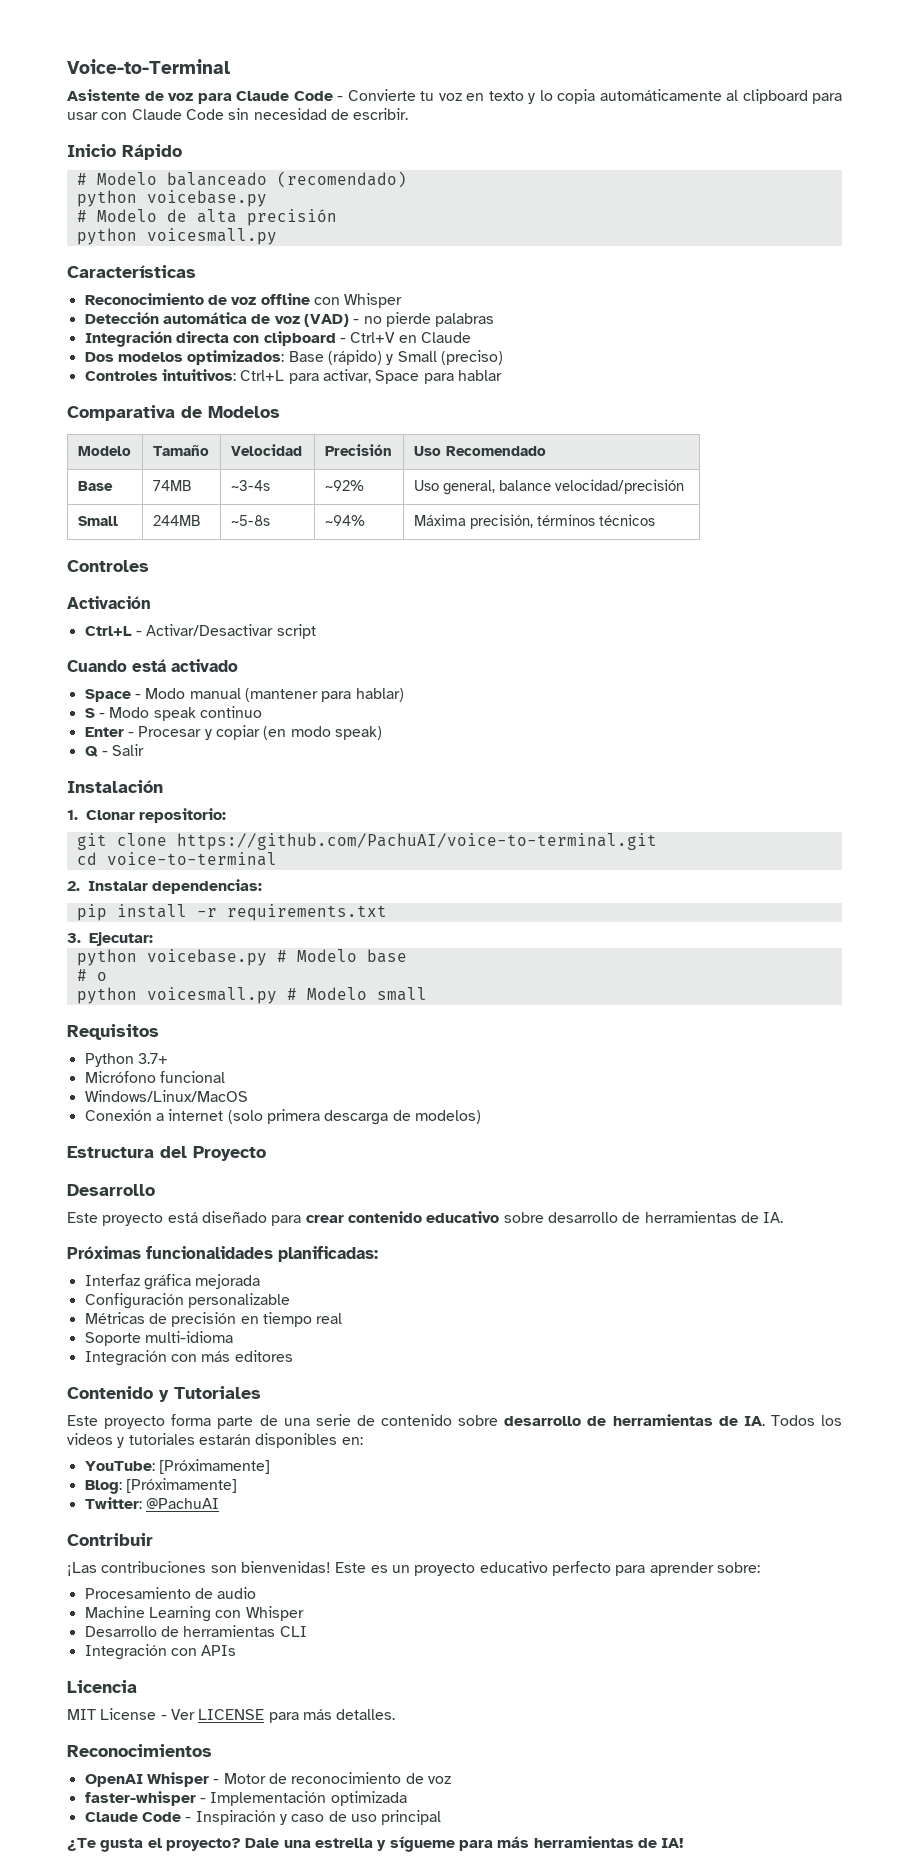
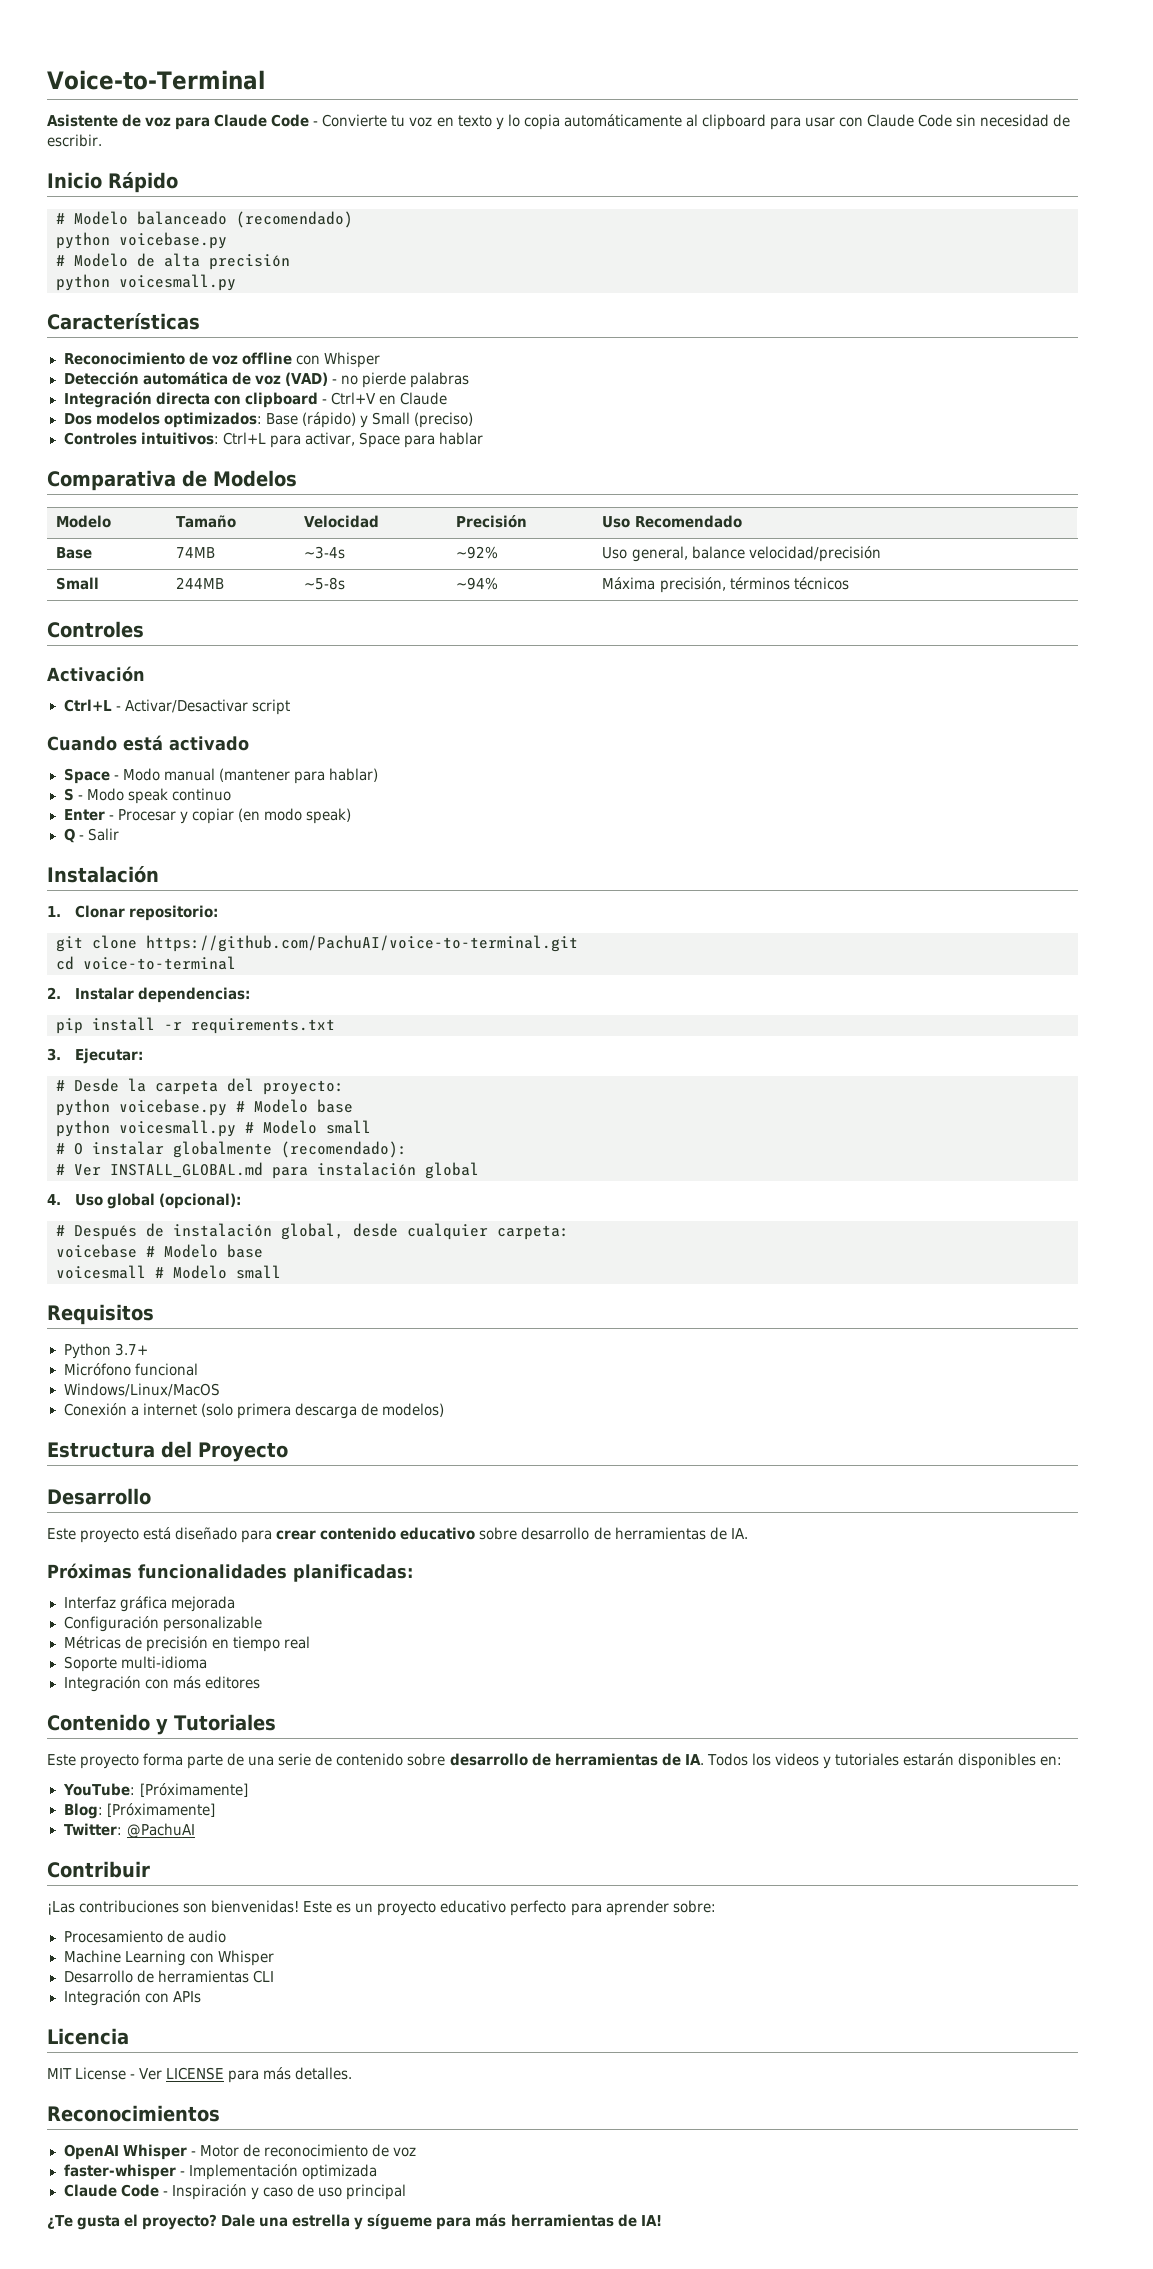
(153, 939) none -> [56,1078,344,1095] // # Desde la carpeta del proyecto:
[76,969,107,981] // # o -> (353, 1106) none
(427, 994) none -> [56,1141,407,1158] [56,1162,479,1179] [47,1193,242,1209] [56,1223,569,1240] [56,1244,263,1258] [56,1265,281,1279] // # O instalar globalmente (recomendado): // # Ver INSTALL_GLOBAL.md para instalación global // 4. Uso global (opcional): // # Después de instalación global, desde cualquier carpeta: // voicebase # Modelo base // voicesmall # Modelo small

